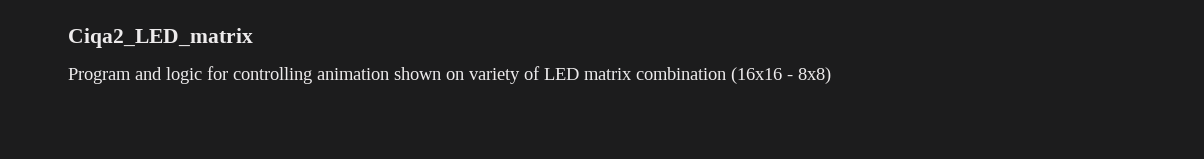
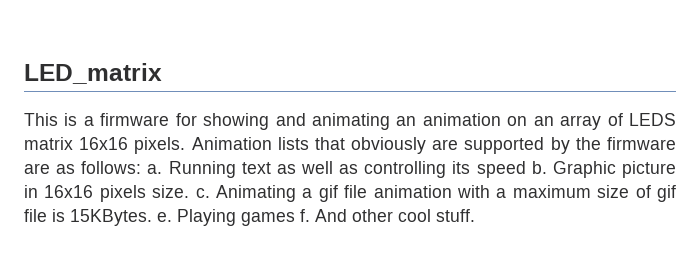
[68,28,253,48] [68,66,831,84] Ciqa2_LED_matrix // Program and logic for controlling animation shown on variety of LED matrix combination (16x16 - 8x8) -> [24,63,162,84] [24,113,677,130] [24,137,676,154] [24,161,676,178] [24,185,676,202] [24,209,475,226] LED_matrix // This is a firmware for showing and animating an animation on an array of LEDS matrix 16x16 pixels. Animation lists that obviously are supported by the firmware are as follows: a. Running text as well as controlling its speed b. Graphic picture in 16x16 pixels size. c. Animating a gif file animation with a maximum size of gif file is 15KBytes. e. Playing games f. And other cool stuff.

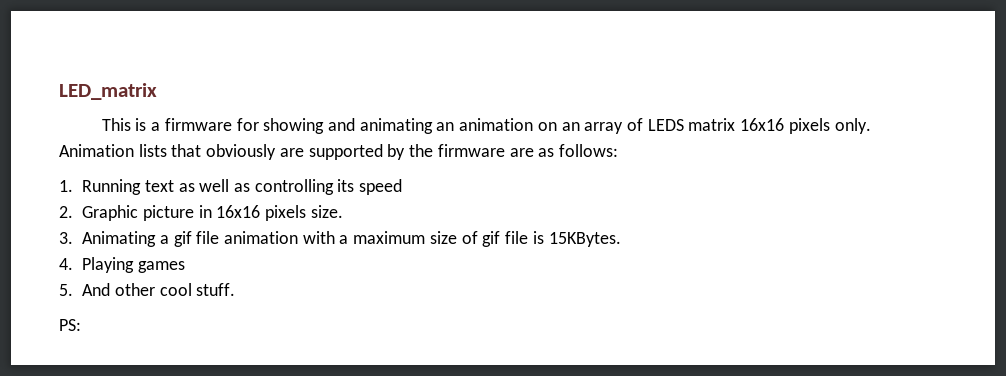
[134,137,186,154] pixels. -> [788,118,871,134] pixels only.
[147,164,163,174] a. -> [59,180,73,192] // 1.
[531,161,547,174] b. -> [59,206,73,218] // 2.
[195,188,210,198] c. -> [59,232,73,244] // 3.
[157,212,172,222] e. -> [59,258,73,270] // 4.
[300,209,310,222] f. -> [59,284,73,296] // 5.
(475, 215) none -> [59,319,81,331] // PS:

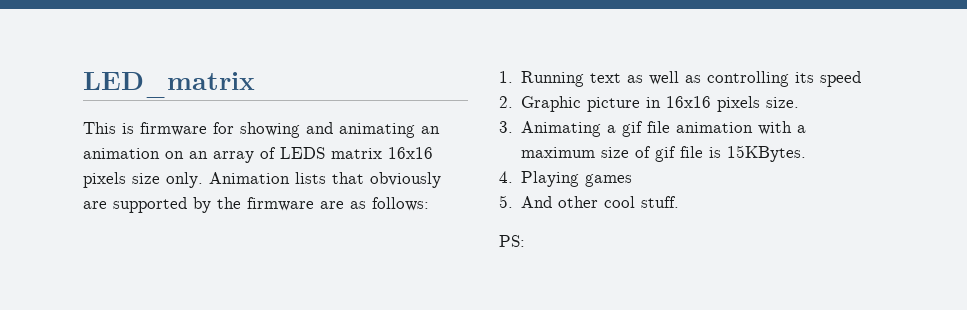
[151,122,161,131] a -> (134, 128) none
(830, 126) none -> [132,173,160,184] size

